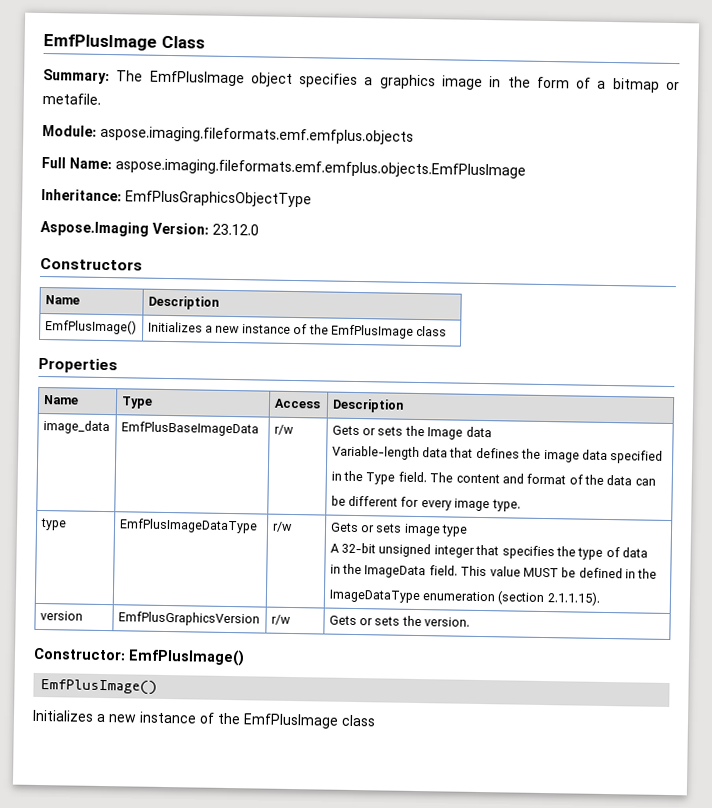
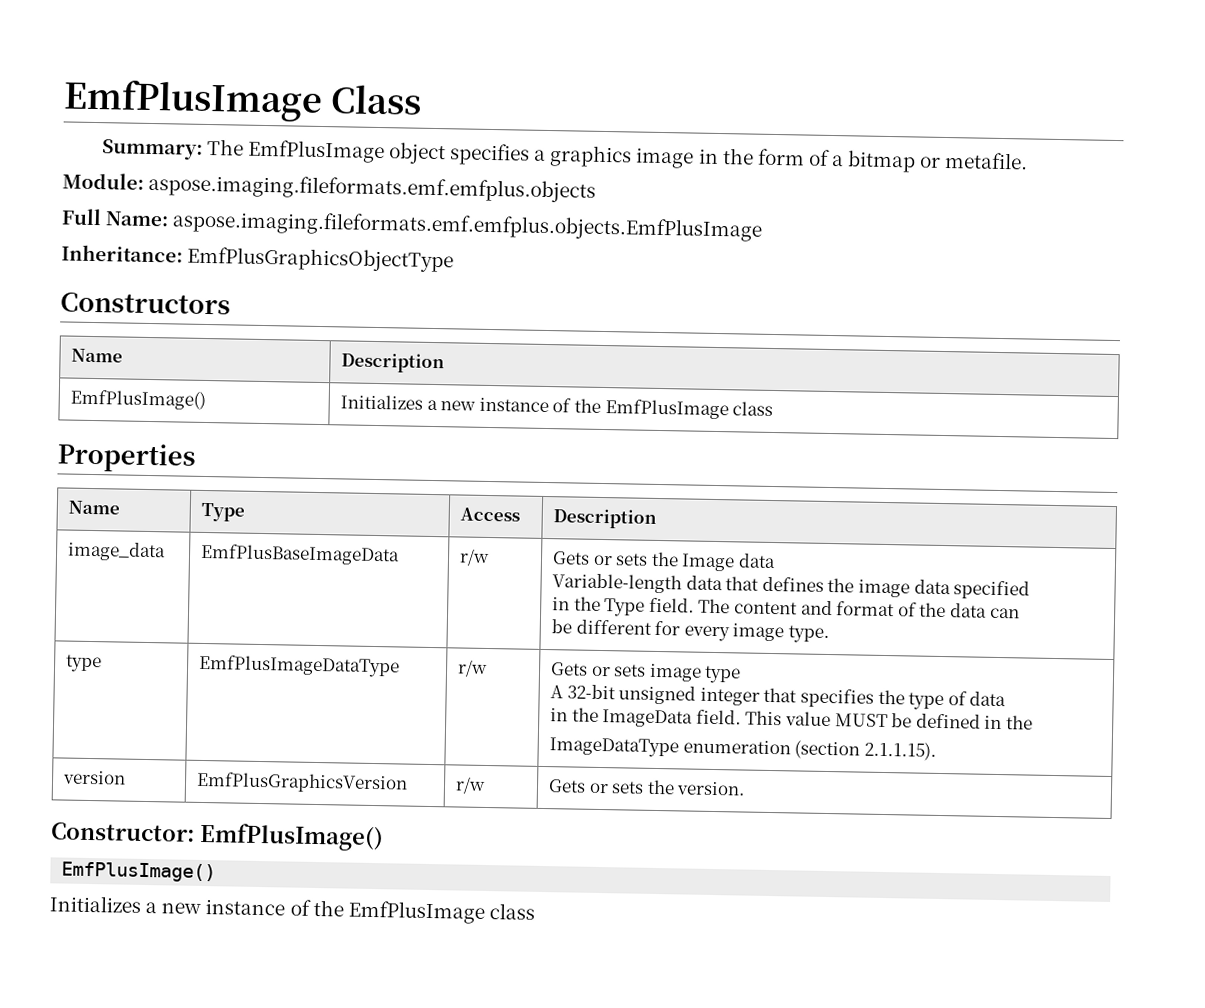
[40,220,259,237] // Aspose.Imaging Version: 23.12.0 -> (455, 259) none

